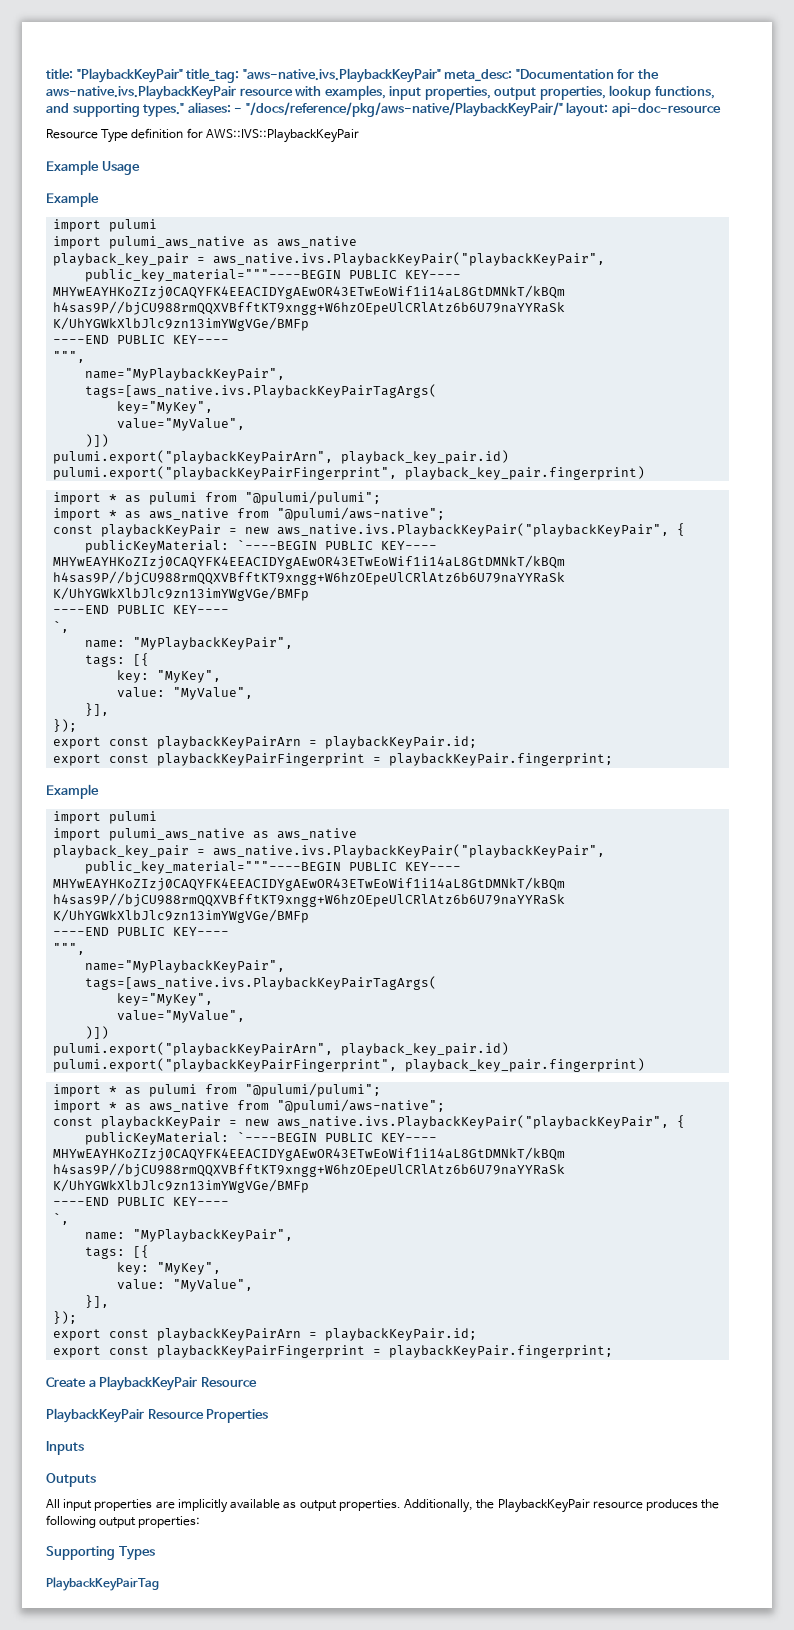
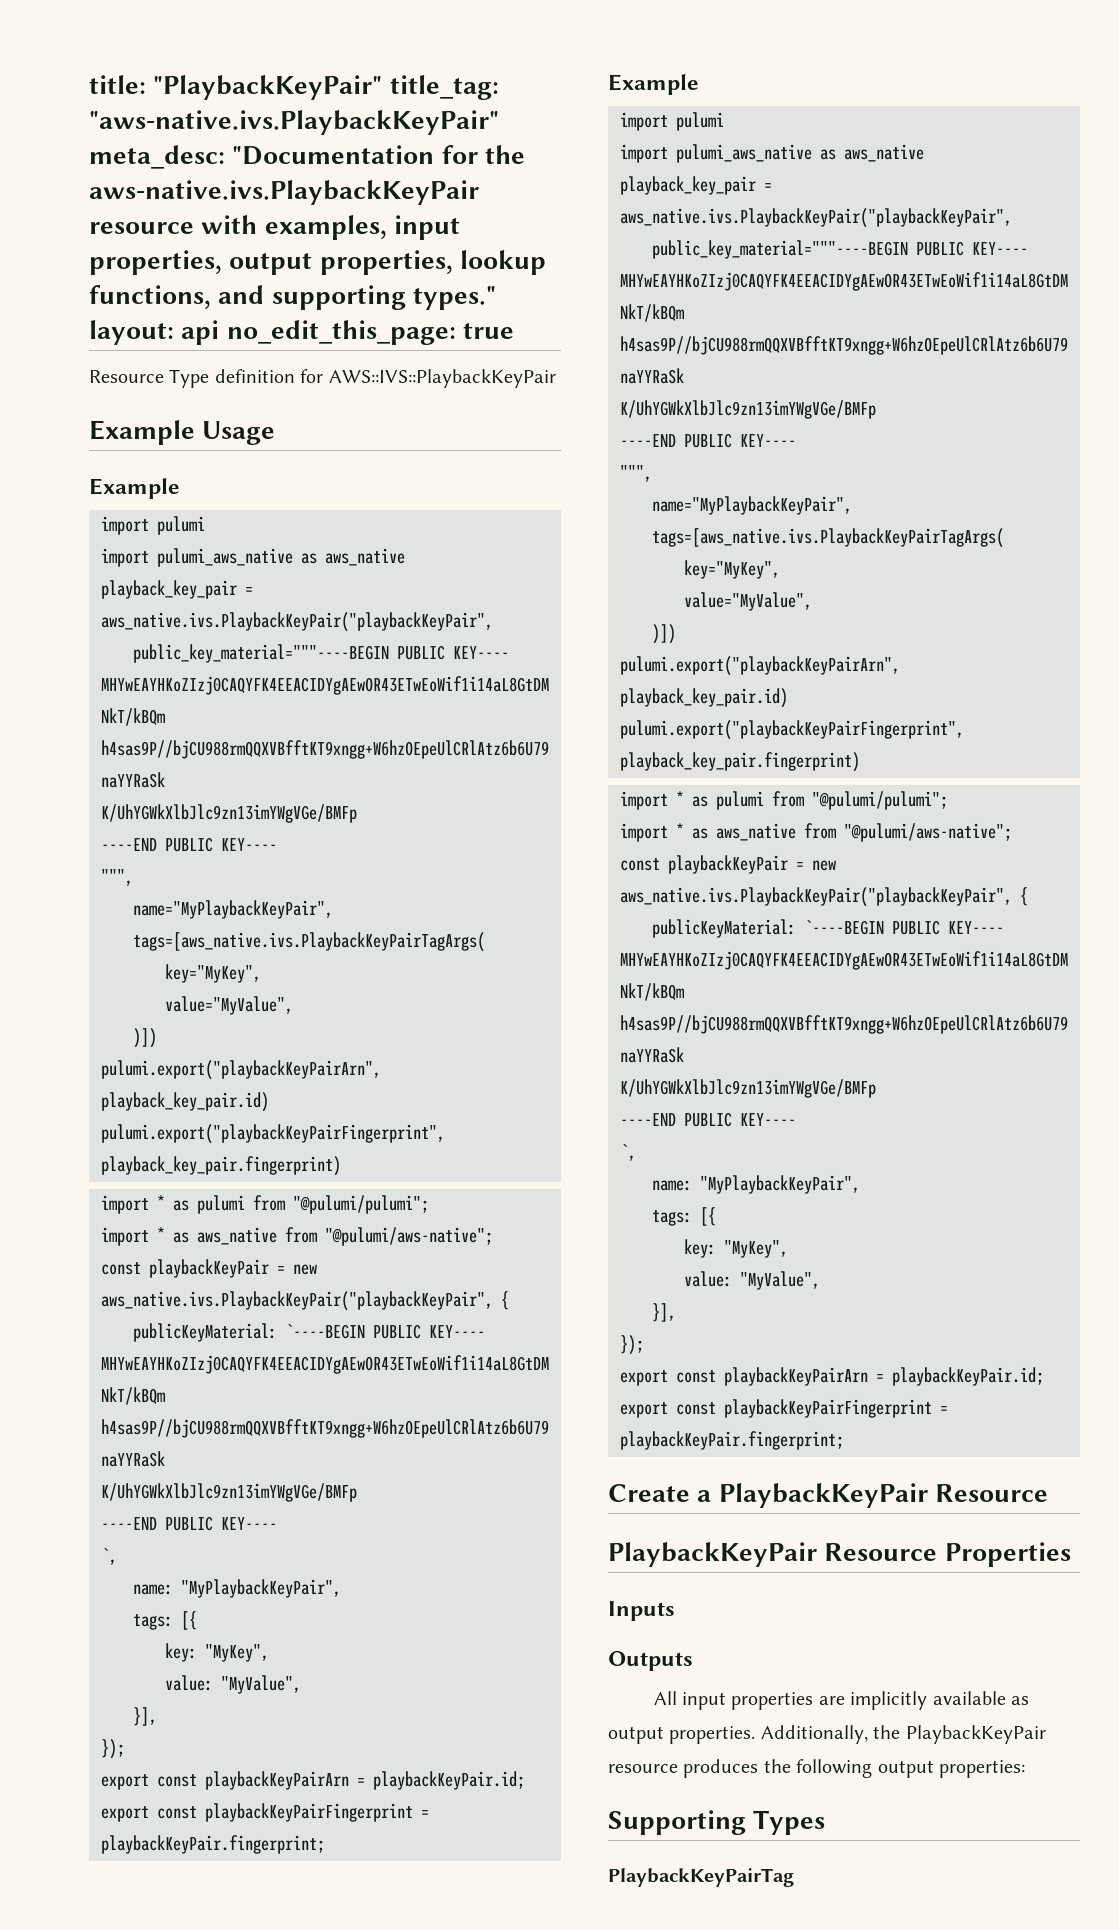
[187,102,721,117] aliases: - "/docs/reference/pkg/aws-native/PlaybackKeyPair/" layout: api-doc-resource -> [89,320,514,345] layout: api no_edit_this_page: true

